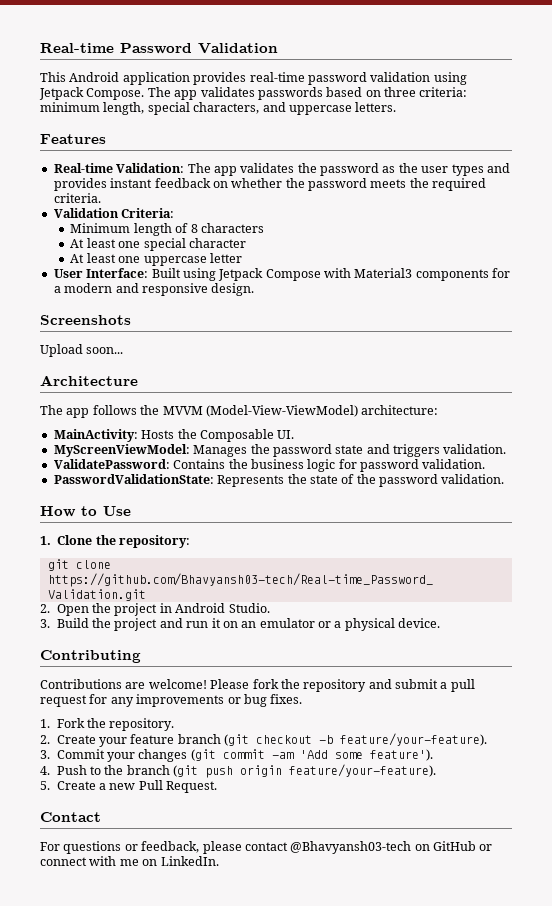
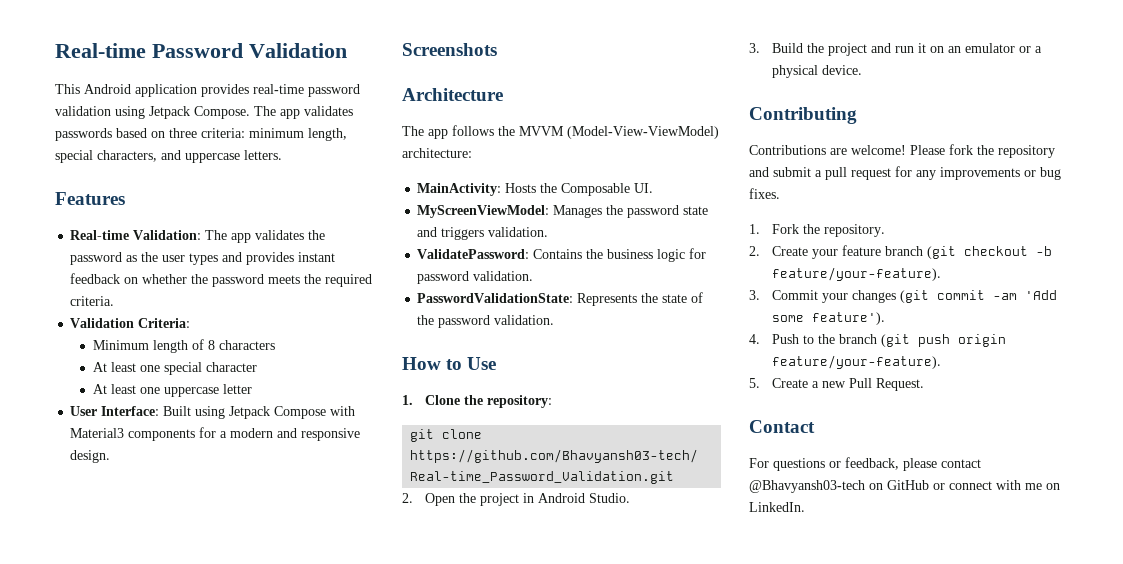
[40,344,124,357] // Upload soon... -> (497, 49) none

